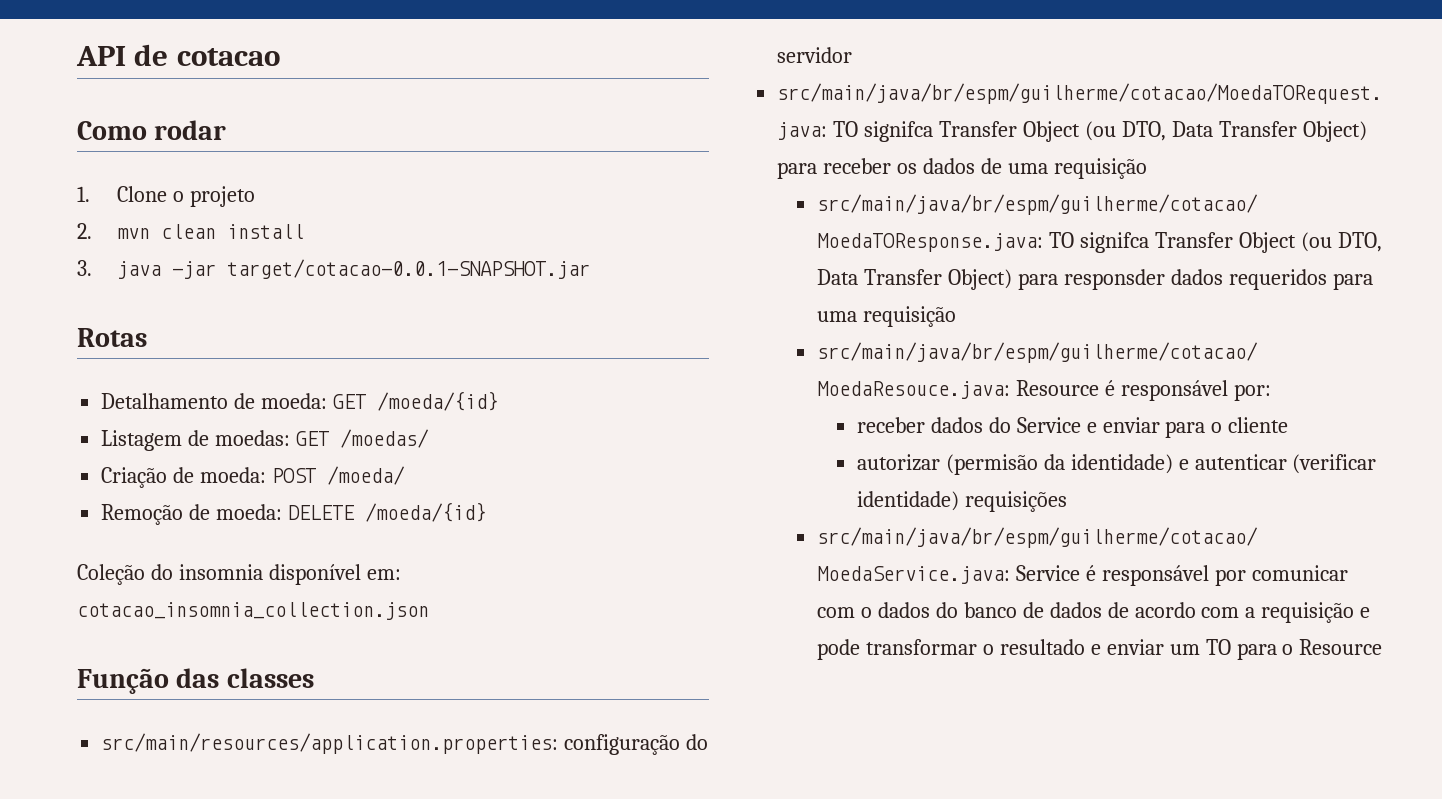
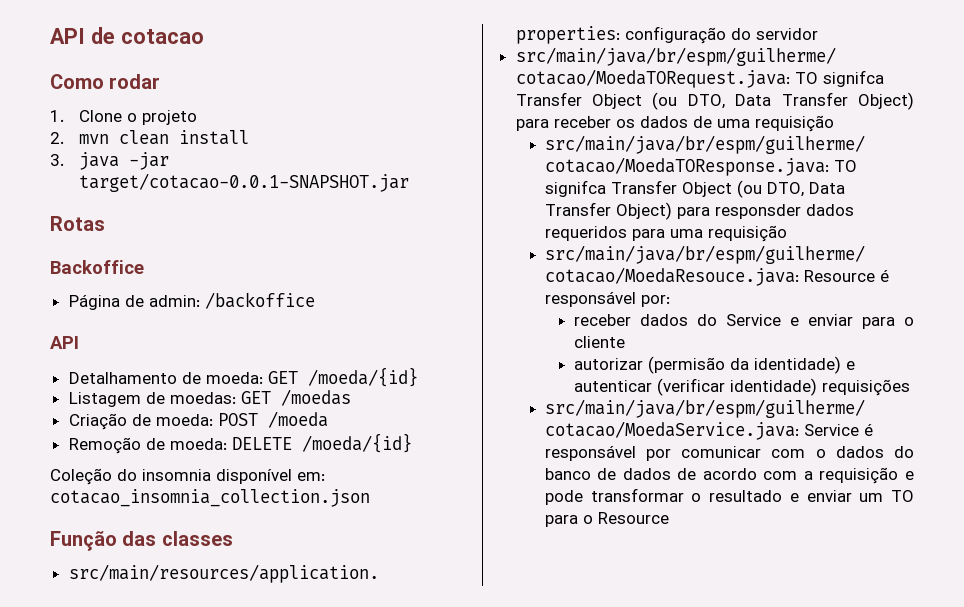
(147, 337) none -> [50,260,144,274] [68,292,315,310] [50,336,79,349] // Backoffice // Página de admin: /backoffice // API
[340,429,430,448] /moedas/ -> [280,389,351,406] /moedas
[327,466,406,485] /moeda/ -> [267,411,328,428] /moeda

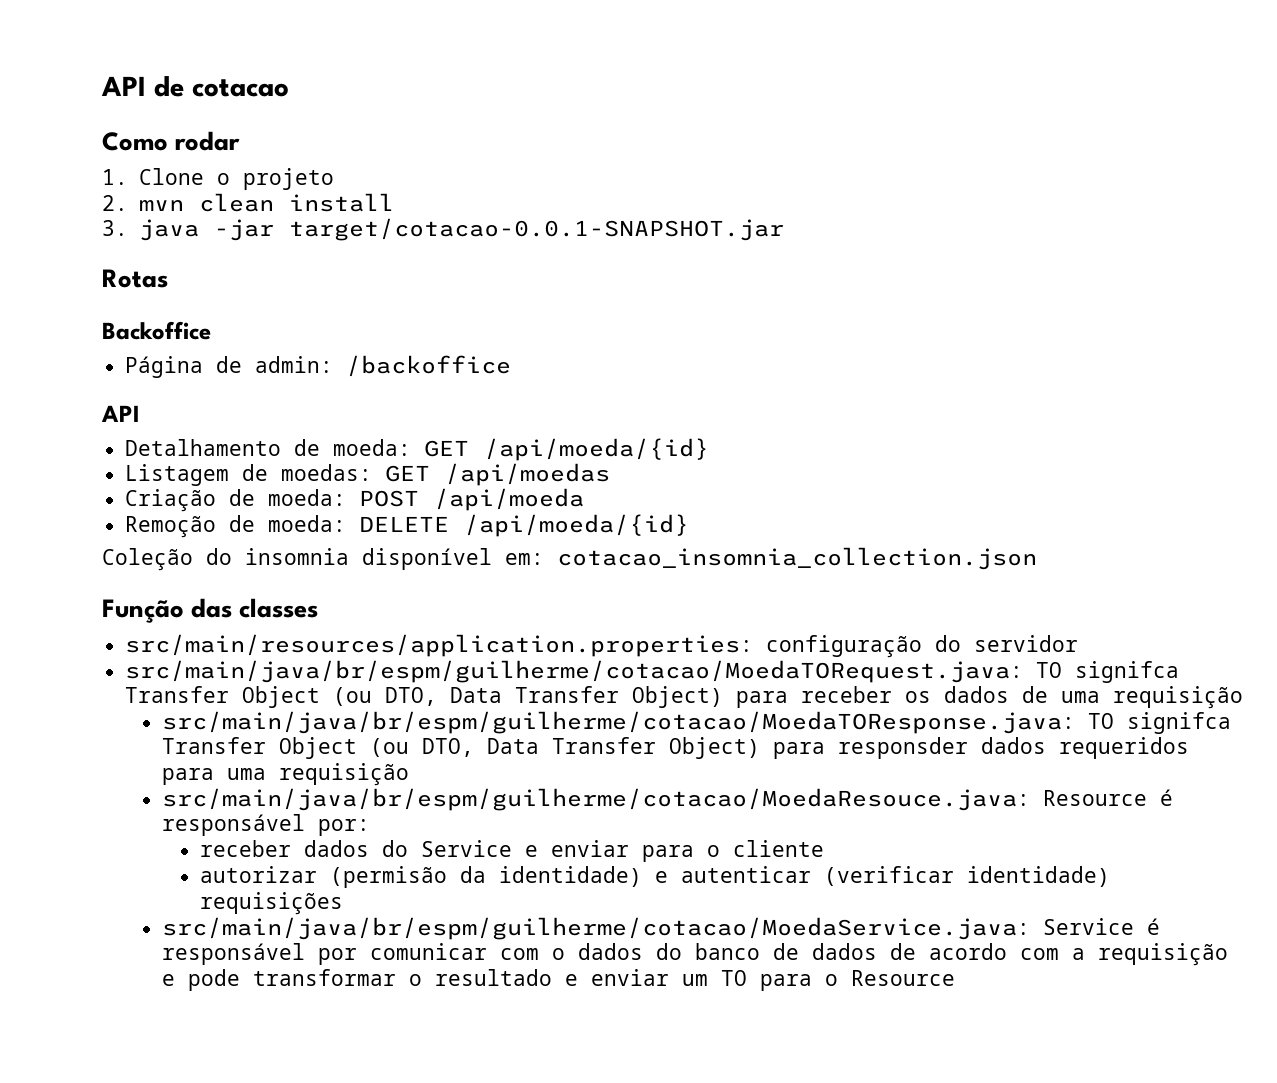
[307,367,418,387] /moeda/{id} -> [484,438,710,461] /api/moeda/{id}
[280,389,351,406] /moedas -> [445,463,611,486] /api/moedas
[267,411,328,428] /moeda -> [434,488,585,511] /api/moeda
[301,433,412,453] /moeda/{id} -> [464,514,690,537] /api/moeda/{id}

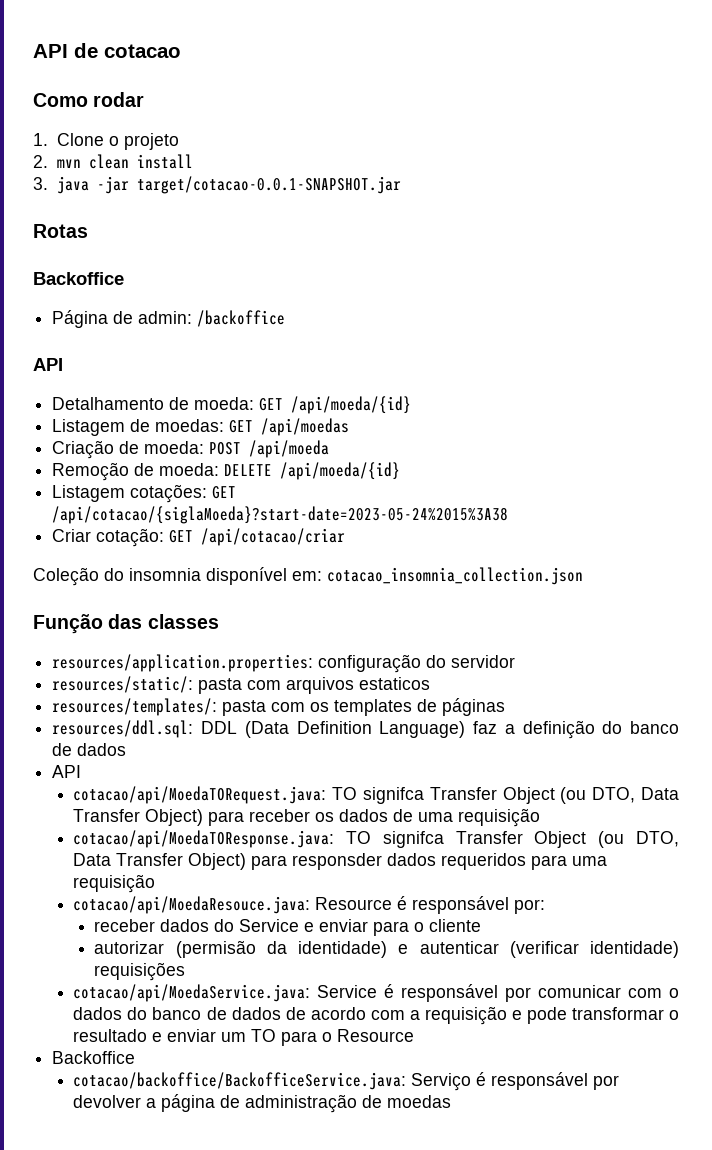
(690, 525) none -> [52,484,237,503] [52,506,509,524] [52,528,346,547] // Listagem cotações: GET /api/cotacao/{siglaMoeda}?start-date=2023-05-24%2015%3A38 // Criar cotação: GET /api/cotacao/criar
[125,634,754,657] src/main/resources/application.properties: -> [52,654,314,672] resources/application.properties:
[125,660,1024,683] src/main/java/br/espm/guilherme/cotacao/MoedaTORequest.java: -> [52,676,431,694] [52,698,506,716] [52,720,679,739] [52,743,127,756] [52,765,82,778] [73,786,327,804] resources/static/: pasta com arquivos estaticos // resources/templates/: pasta com os templates de páginas // resources/ddl.sql: DDL (Data Definition Language) faz a definição do banco de dados // API // cotacao/api/MoedaTORequest.java:
[162,711,1076,734] src/main/java/br/espm/guilherme/cotacao/MoedaTOResponse.java: -> [73,830,335,848] cotacao/api/MoedaTOResponse.java:
[162,788,1031,811] src/main/java/br/espm/guilherme/cotacao/MoedaResouce.java: -> [73,896,311,914] cotacao/api/MoedaResouce.java:
[162,917,1031,940] src/main/java/br/espm/guilherme/cotacao/MoedaService.java: -> [73,984,311,1002] cotacao/api/MoedaService.java:
(956, 978) none -> [52,1051,136,1064] [73,1072,620,1091] [73,1094,452,1113] // Backoffice // cotacao/backoffice/BackofficeService.java: Serviço é responsável por devolver a página de administração de moedas

